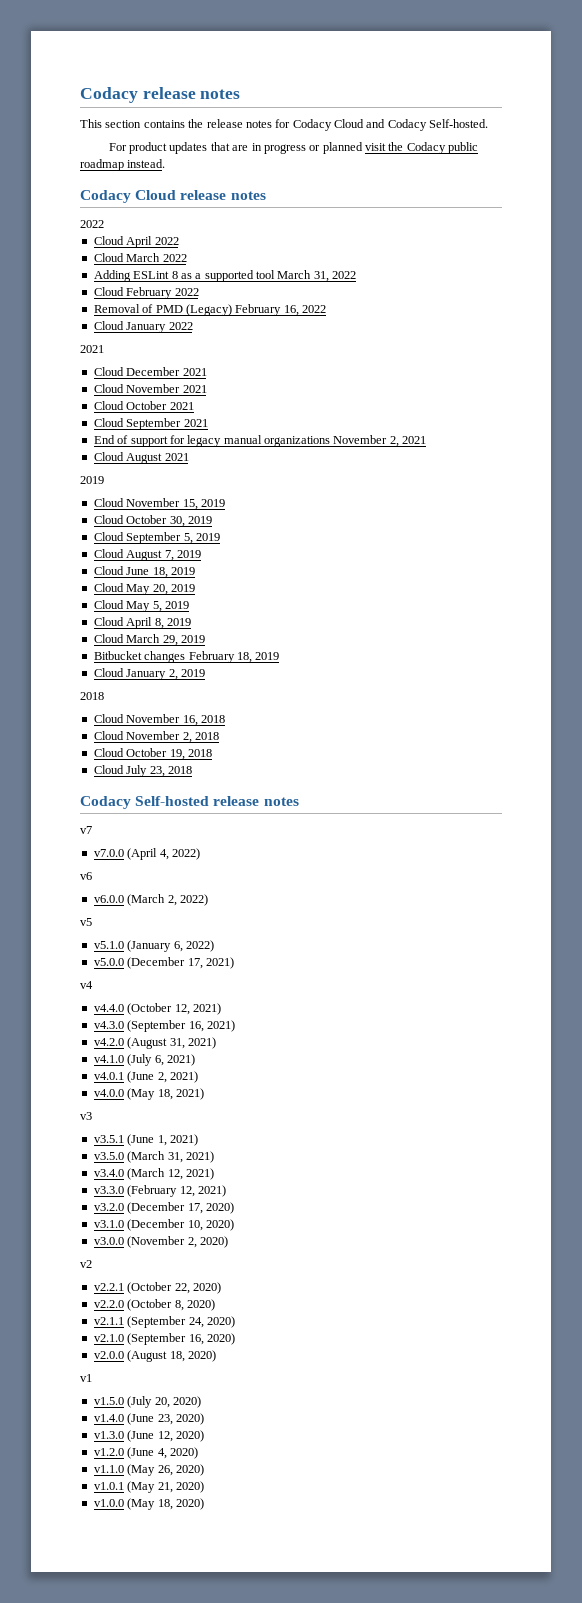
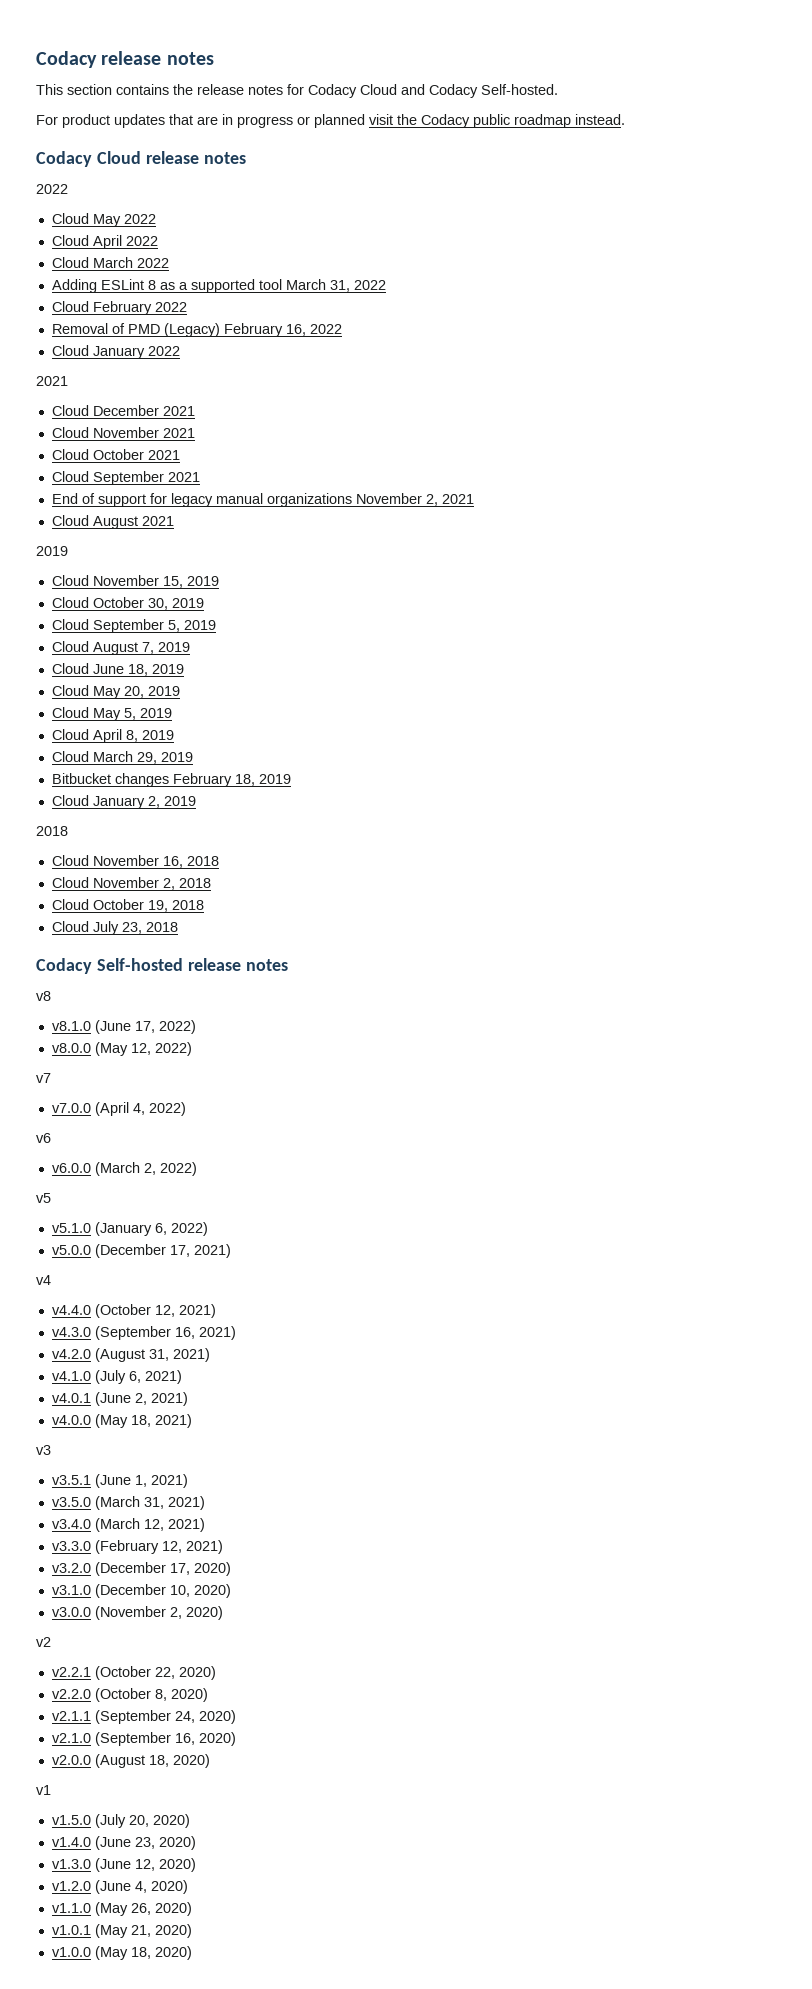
(104, 224) none -> [51,213,156,227] // Cloud May 2022
(299, 801) none -> [36,991,51,1001] [51,1020,196,1034] [51,1042,192,1056] // v8 // v8.1.0 (June 17, 2022) // v8.0.0 (May 12, 2022)

